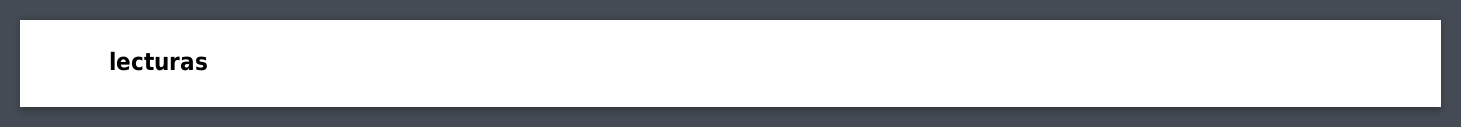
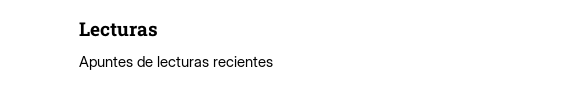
[109,51,208,71] lecturas -> [79,22,158,37] [79,56,274,70] Lecturas // Apuntes de lecturas recientes

